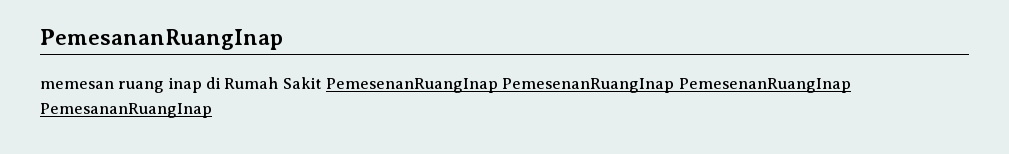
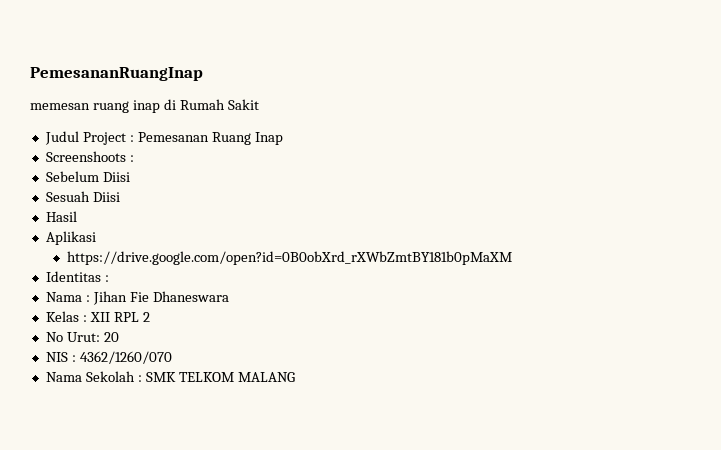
[325,78,851,93] [40,103,212,118] PemesenanRuangInap PemesenanRuangInap PemesenanRuangInap PemesananRuangInap -> [44,131,283,145] [45,151,134,162] [45,171,130,182] [45,191,120,202] [45,211,77,222] [45,231,96,245] [66,251,512,265] [45,271,109,282] [45,291,229,305] [45,311,150,322] [45,332,119,342] [45,351,172,364] [45,371,295,382] // Judul Project : Pemesanan Ruang Inap // Screenshoots : // Sebelum Diisi // Sesuah Diisi // Hasil // Aplikasi // https://drive.google.com/open?id=0B0obXrd_rXWbZmtBY181b0pMaXM // Identitas : // Nama : Jihan Fie Dhaneswara // Kelas : XII RPL 2 // No Urut: 20 // NIS : 4362/1260/070 // Nama Sekolah : SMK TELKOM MALANG

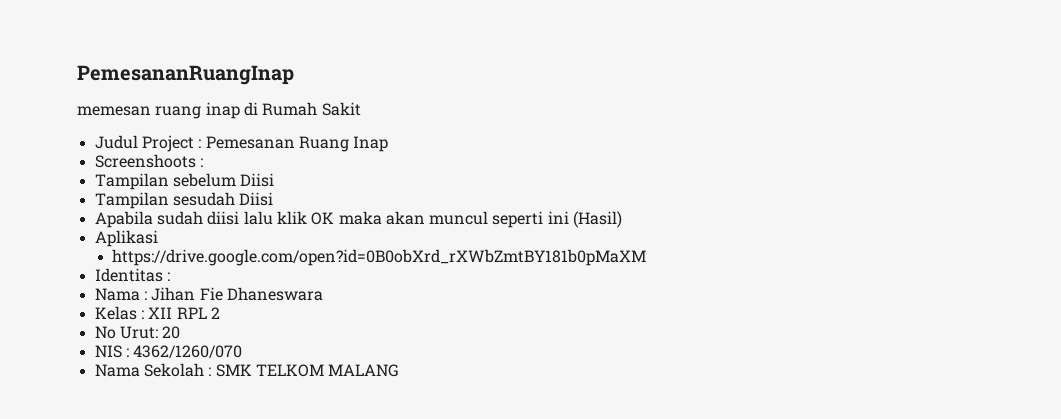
[45,171,130,182] [45,191,120,202] [45,211,77,222] Sebelum Diisi // Sesuah Diisi // Hasil -> [94,173,275,190] [94,192,274,209] [94,211,623,228] Tampilan sebelum Diisi // Tampilan sesudah Diisi // Apabila sudah diisi lalu klik OK maka akan muncul seperti ini (Hasil)

